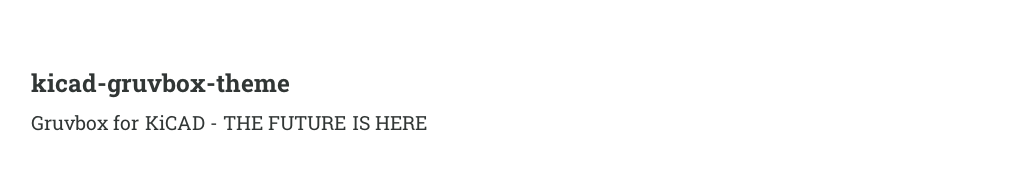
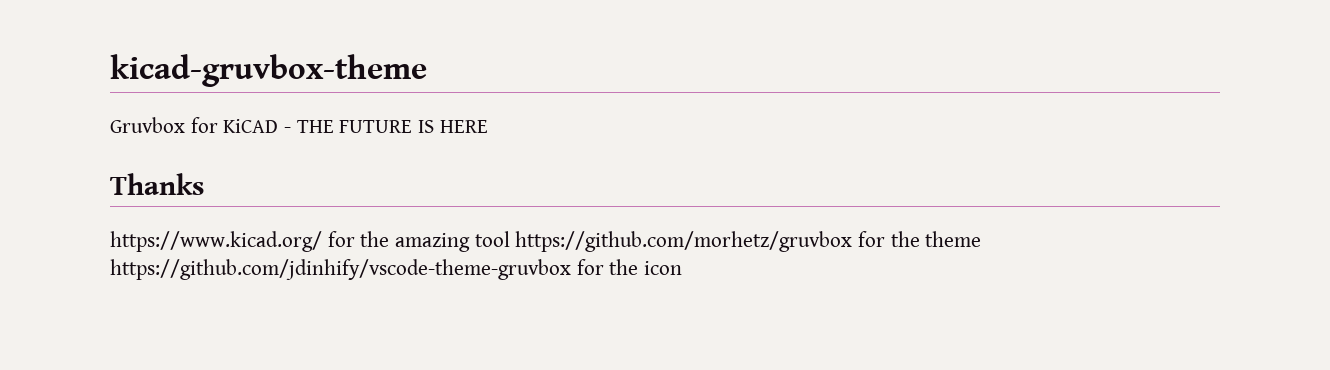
(427, 123) none -> [110,173,204,195] [110,231,982,252] [110,259,683,280] // Thanks // https://www.kicad.org/ for the amazing tool https://github.com/morhetz/gruvbox for the theme https://github.com/jdinhify/vscode-theme-gruvbox for the icon

